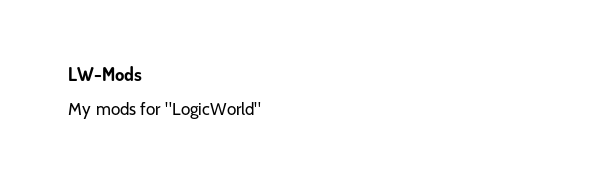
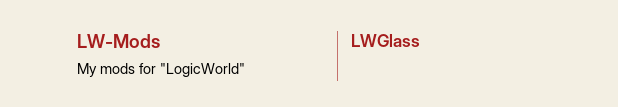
(261, 110) none -> [351,34,420,47] // LWGlass

